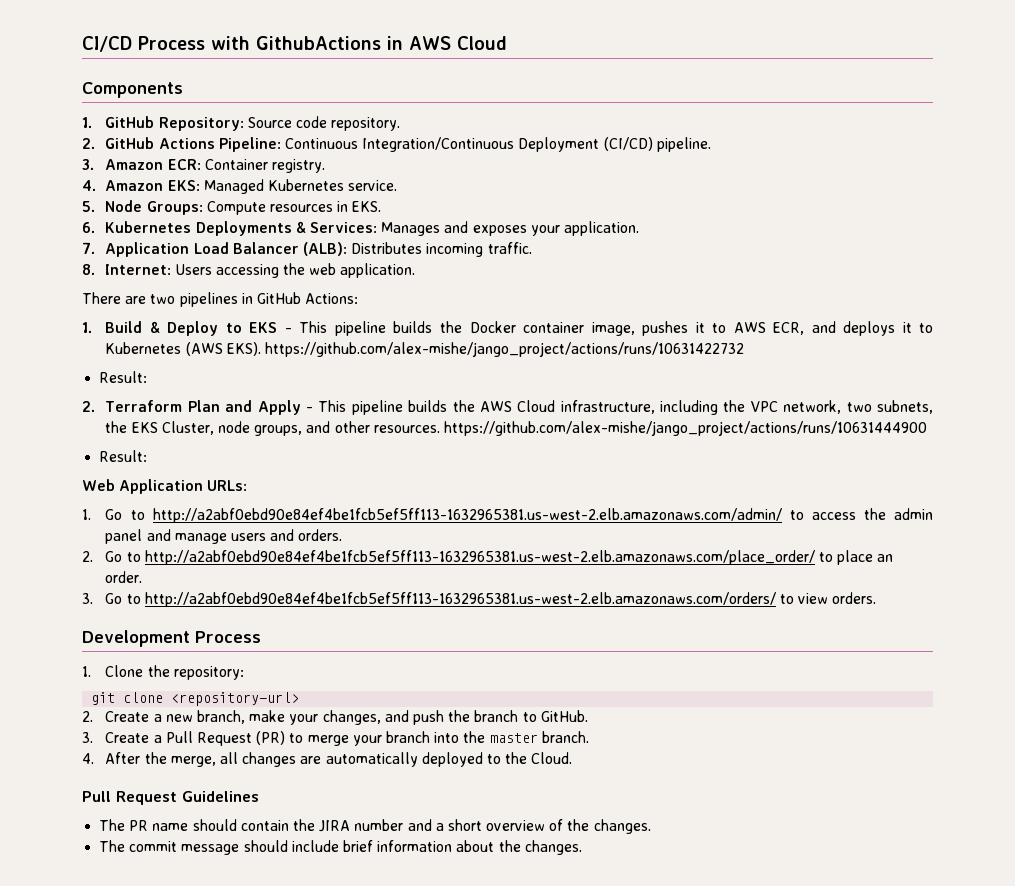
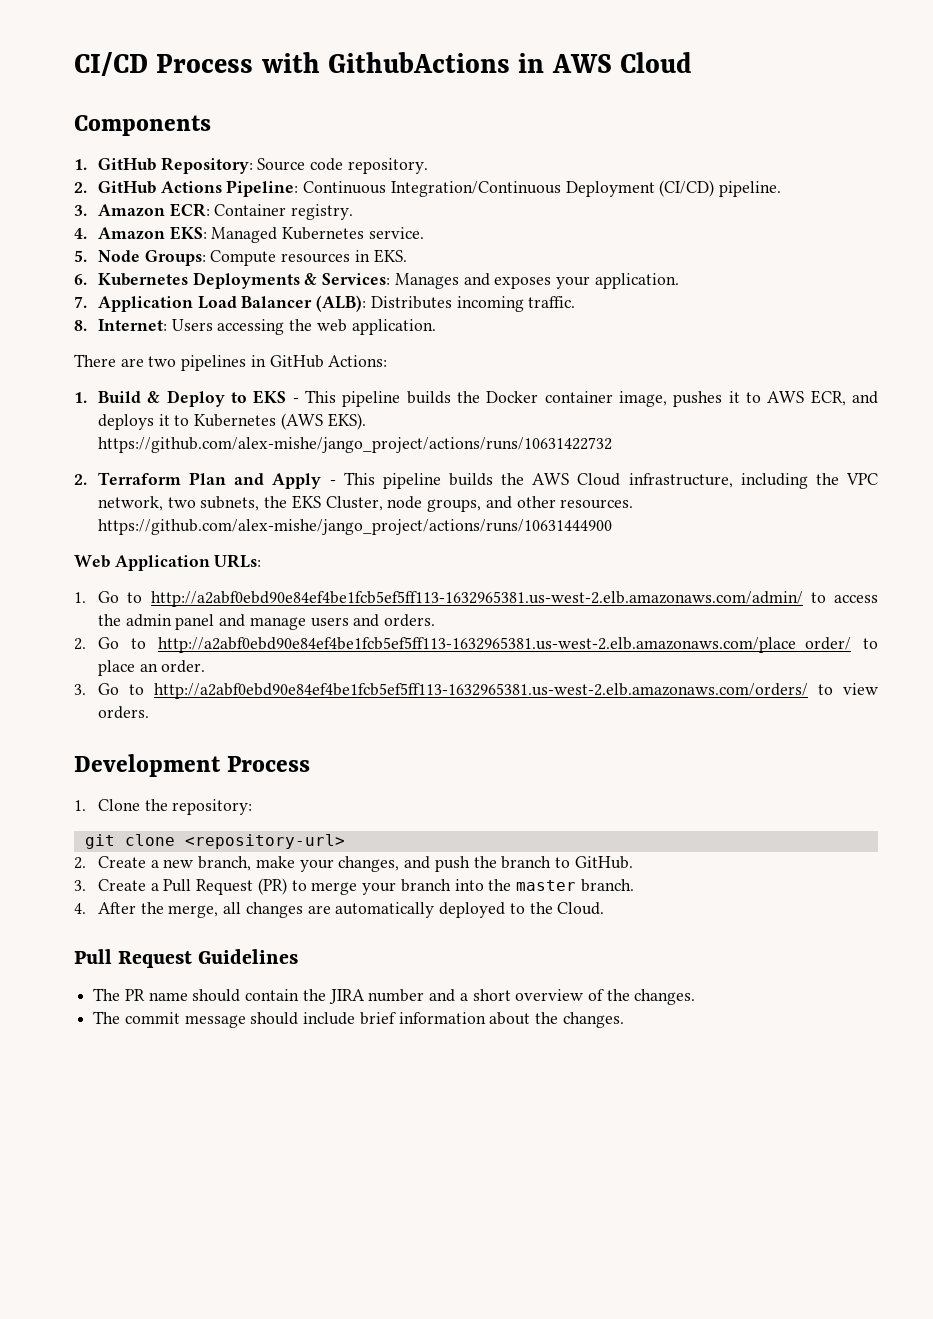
[99,371,148,383] // Result: -> (613, 445) none
[99,450,148,462] // Result: -> (613, 527) none

